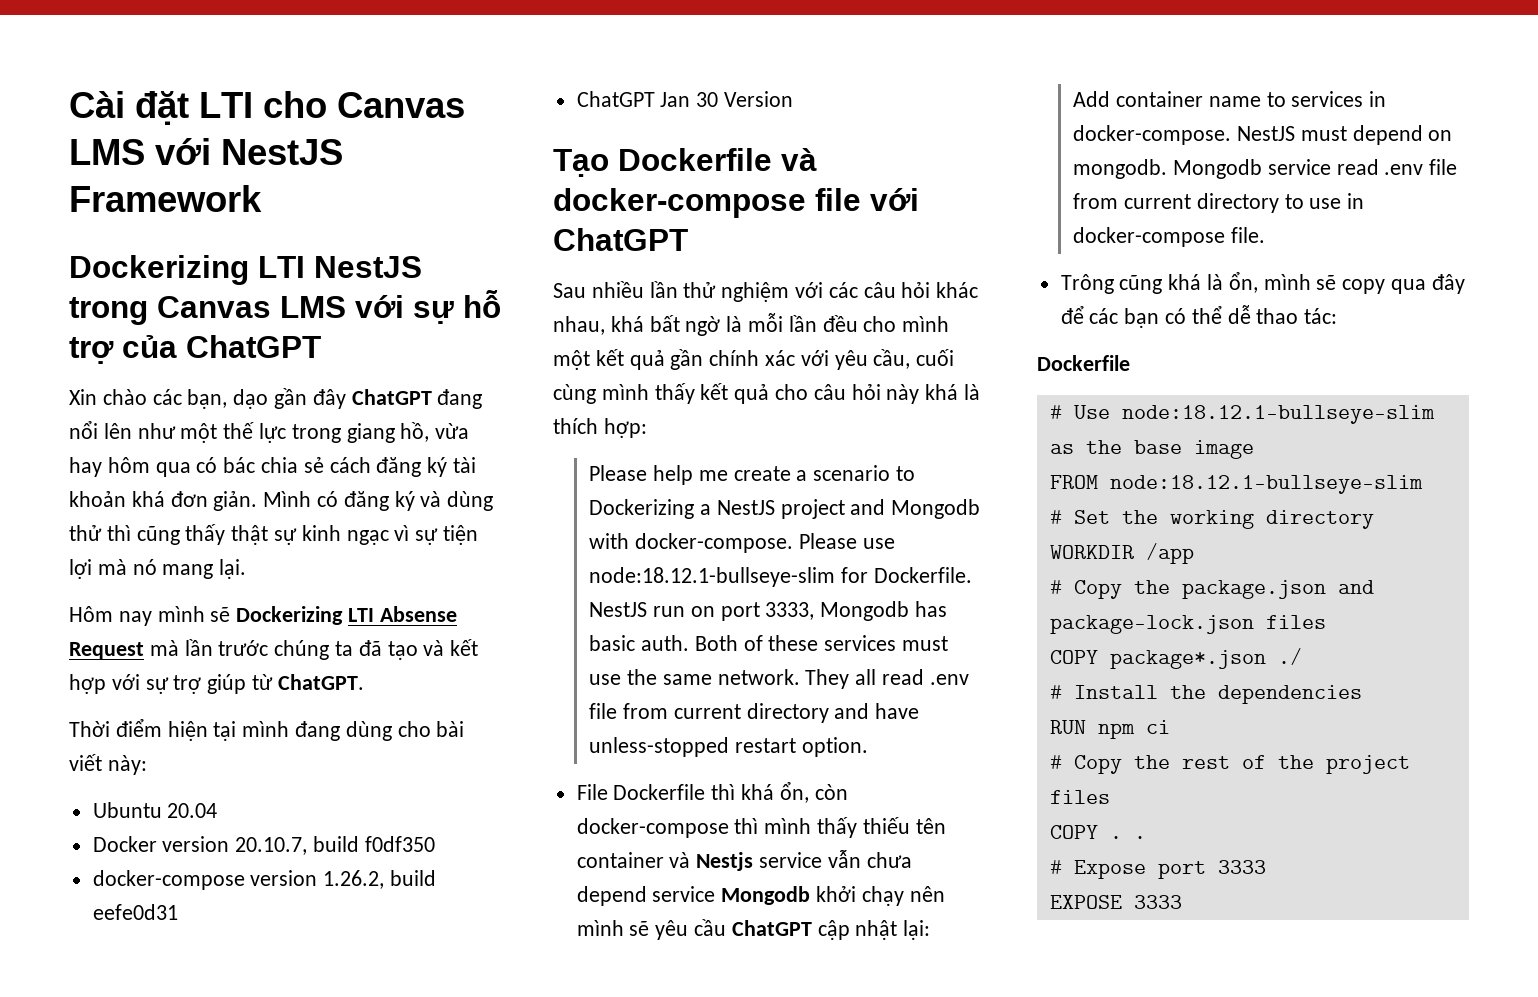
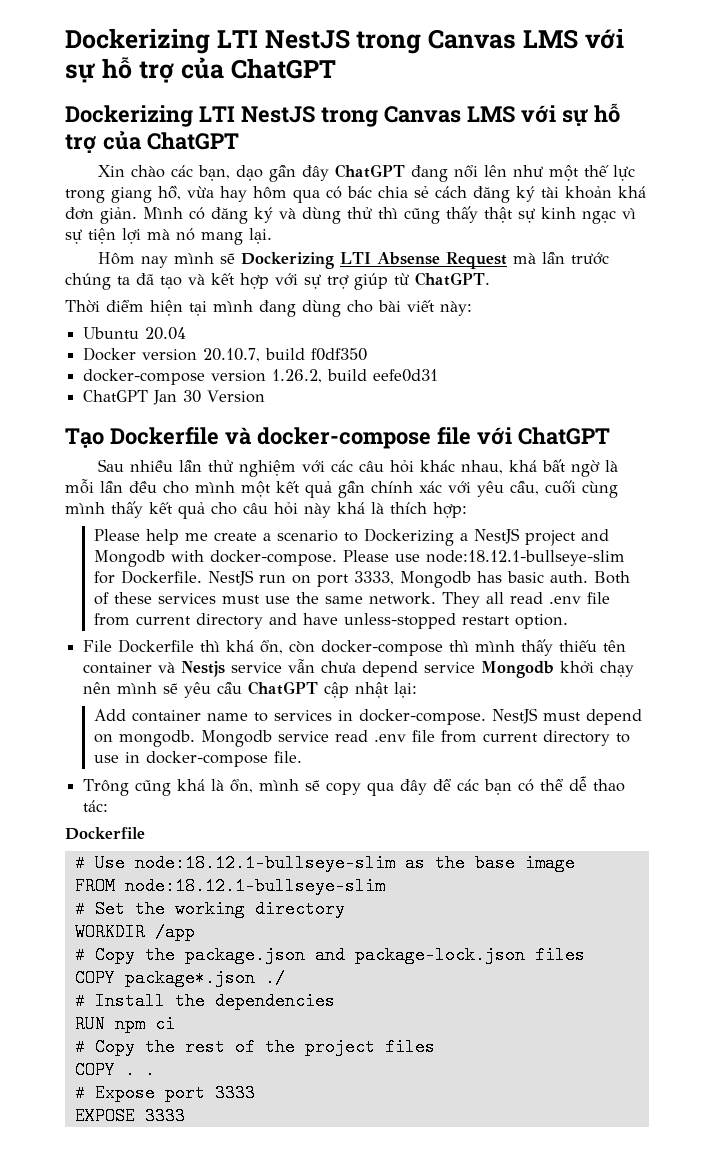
[69,91,465,125] [69,138,343,165] [69,185,262,212] Cài đặt LTI cho Canvas LMS với NestJS Framework -> [65,28,624,54] [65,57,336,83] Dockerizing LTI NestJS trong Canvas LMS với sự hỗ trợ của ChatGPT

